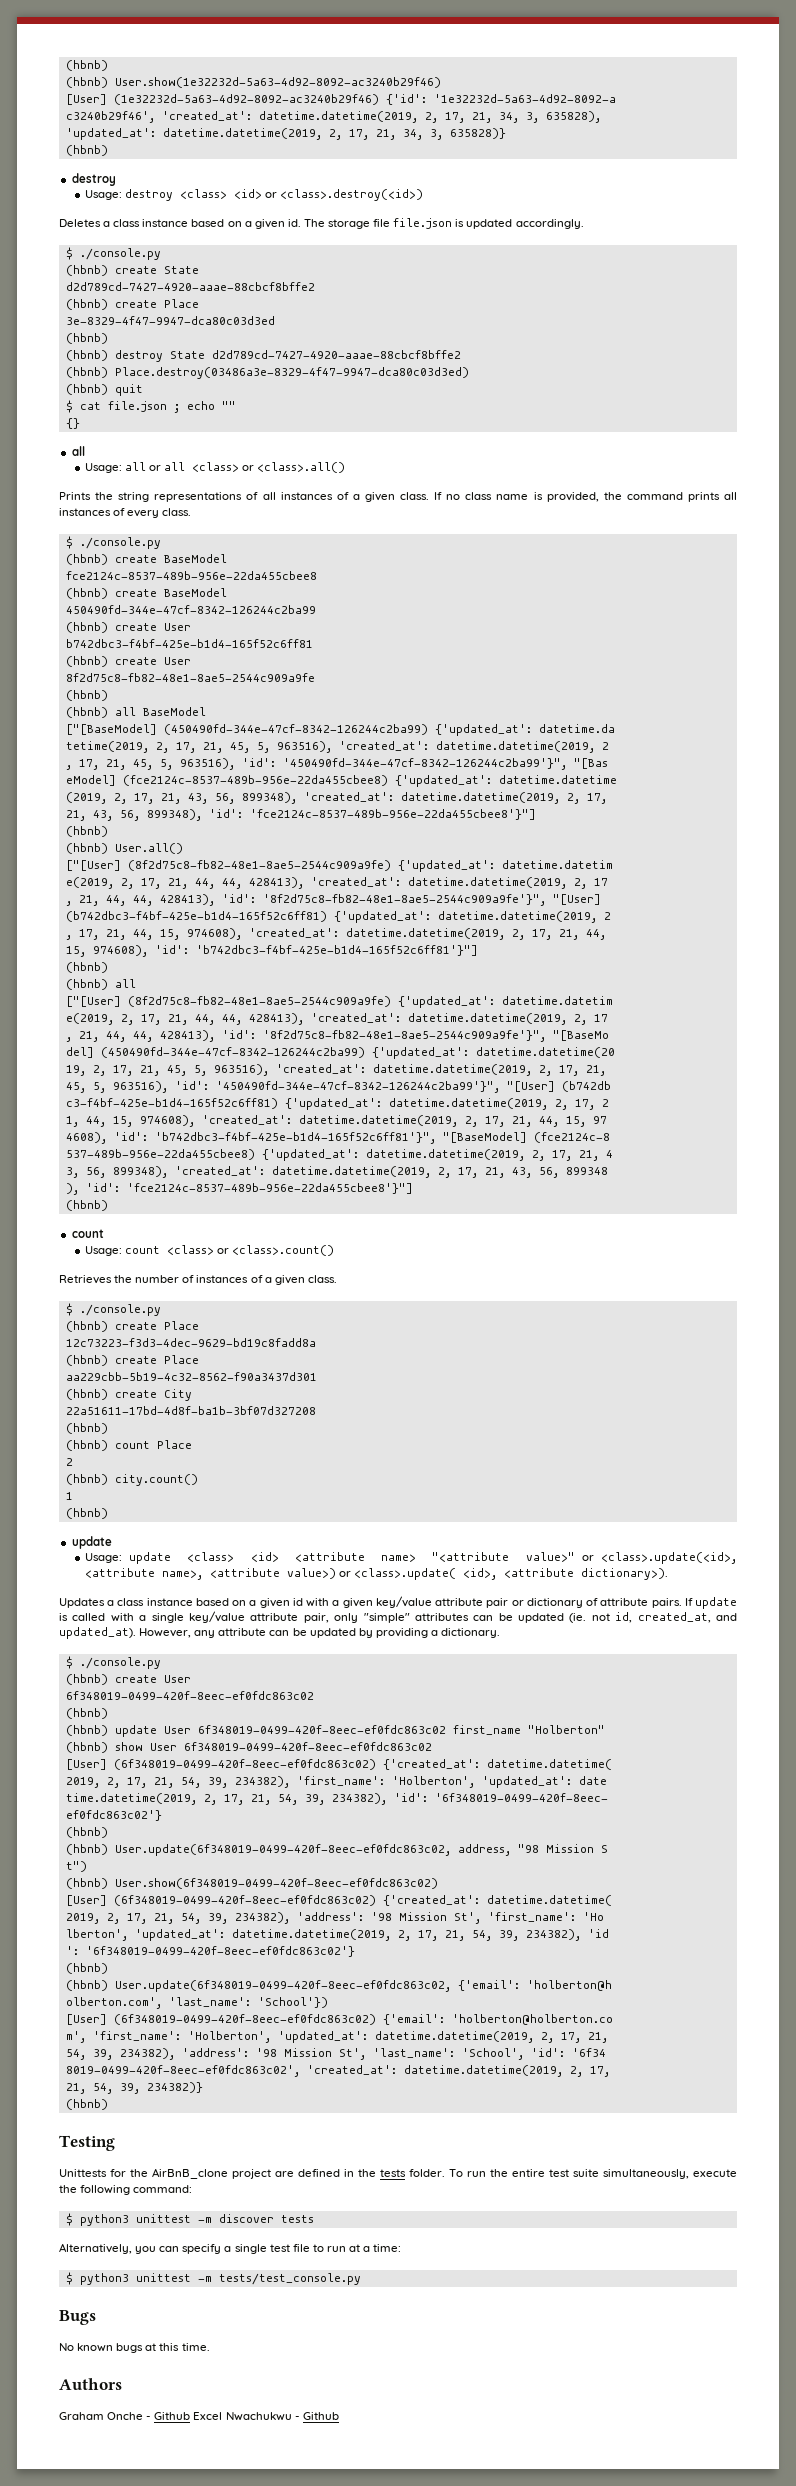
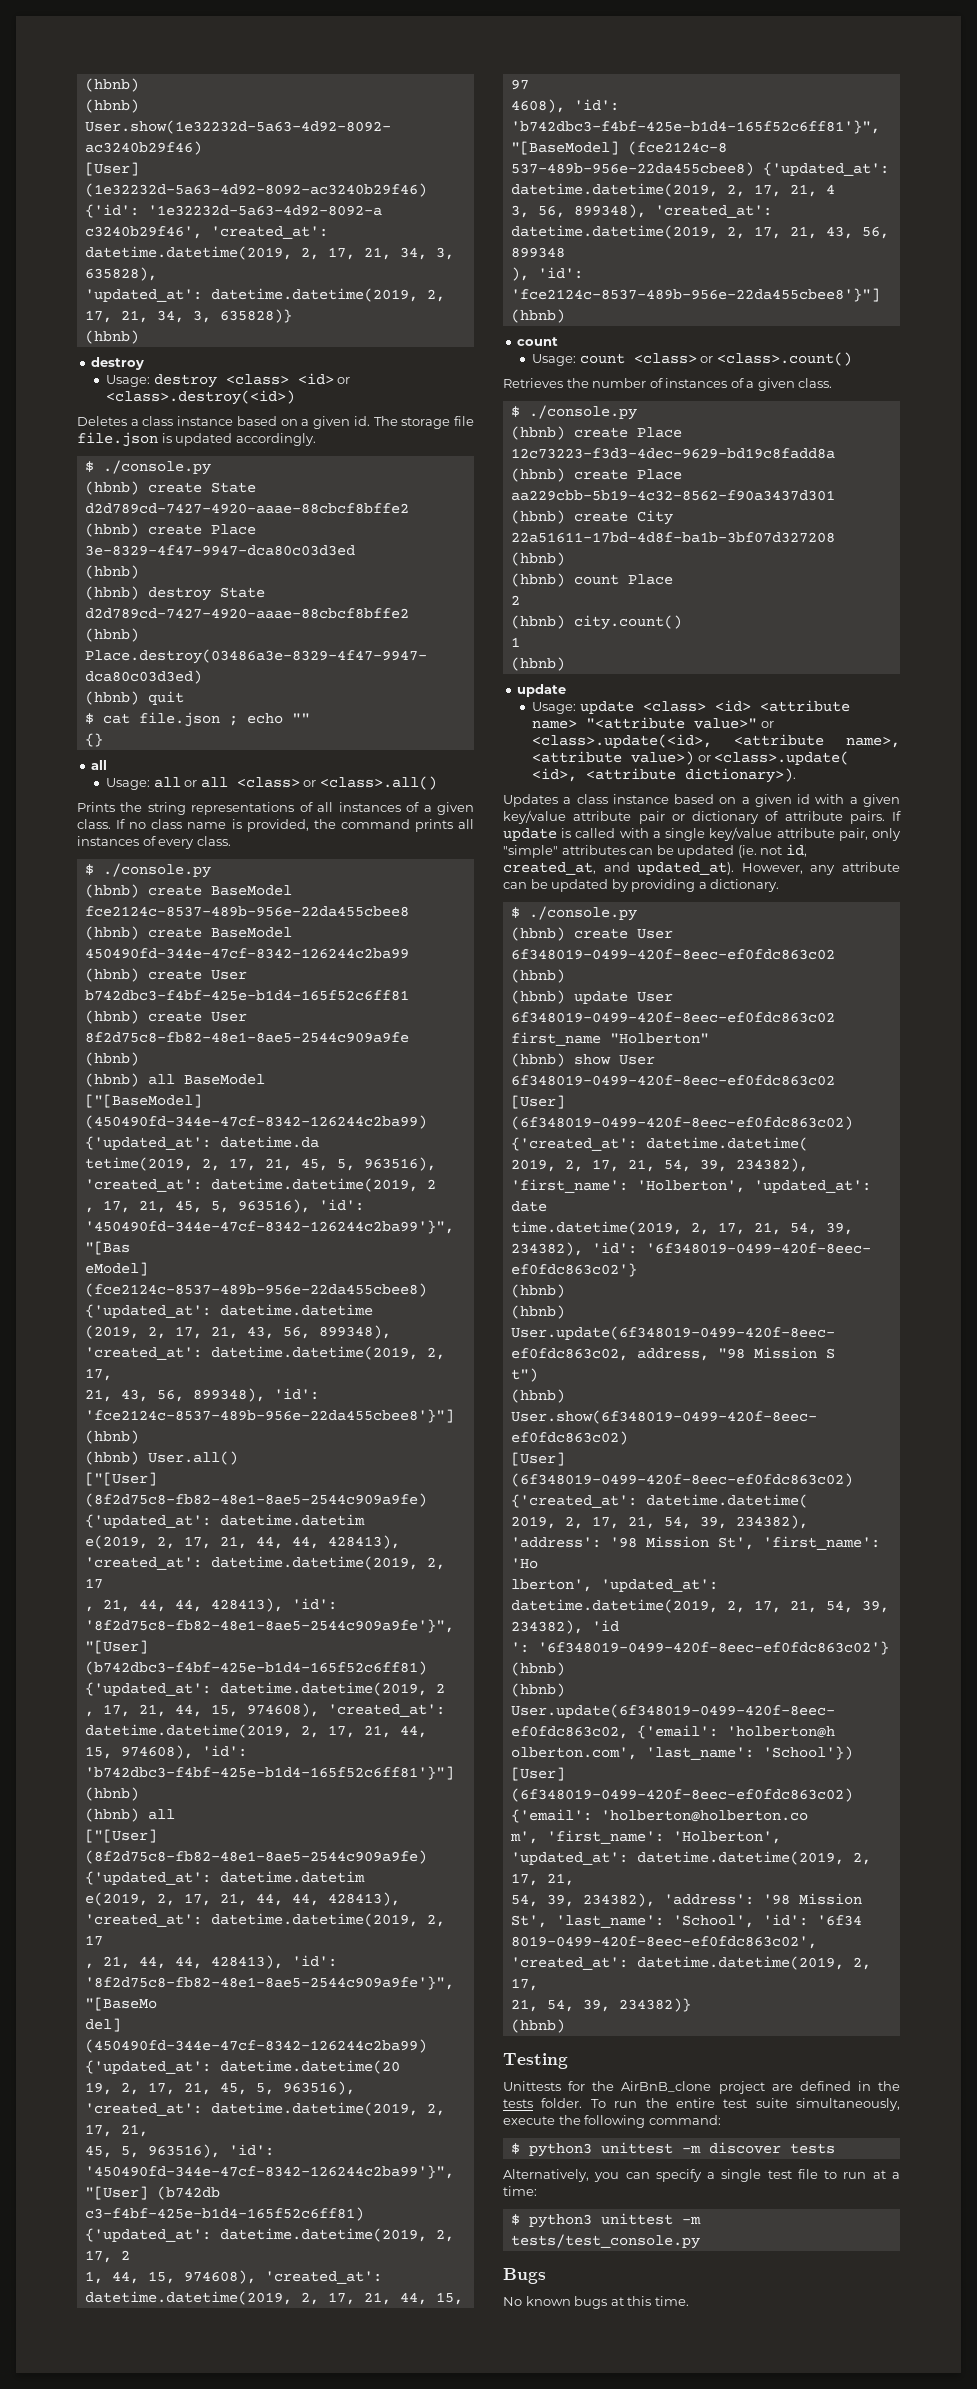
[59,2378,122,2390] [59,2412,339,2421] // Authors // Graham Onche - Github Excel Nwachukwu - Github -> (689, 2301) none

